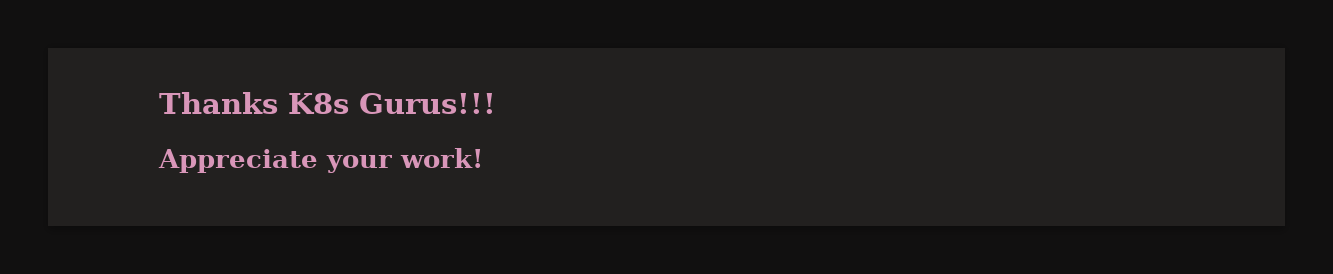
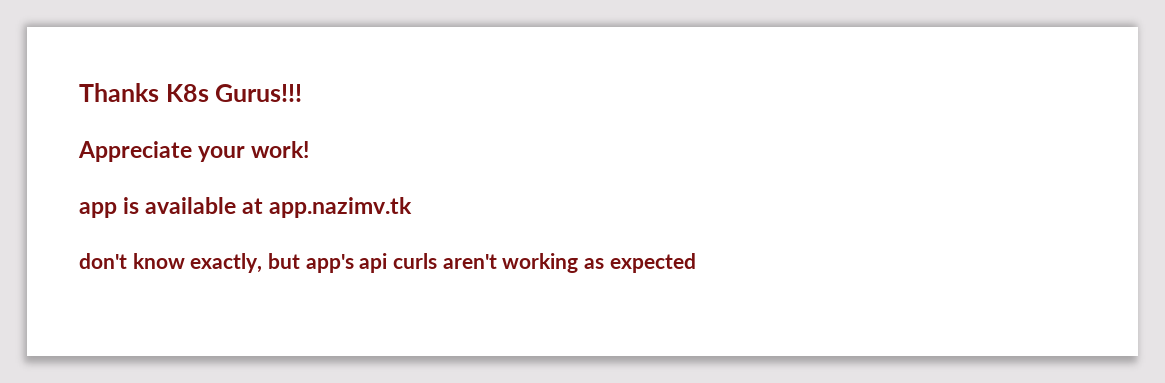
(483, 158) none -> [79,197,413,218] [79,253,696,273] // app is available at app.nazimv.tk // don't know exactly, but app's api curls aren't working as expected

